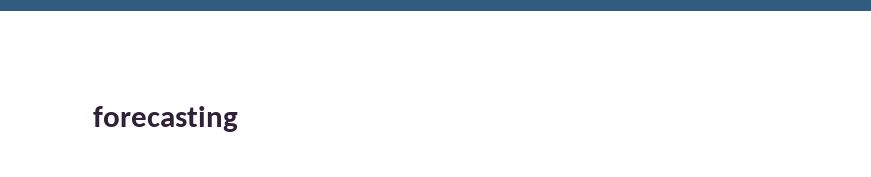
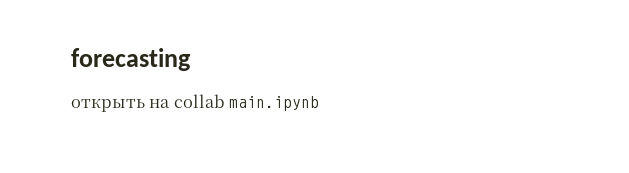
(238, 119) none -> [71,94,320,112] // открыть на collab main.ipynb

